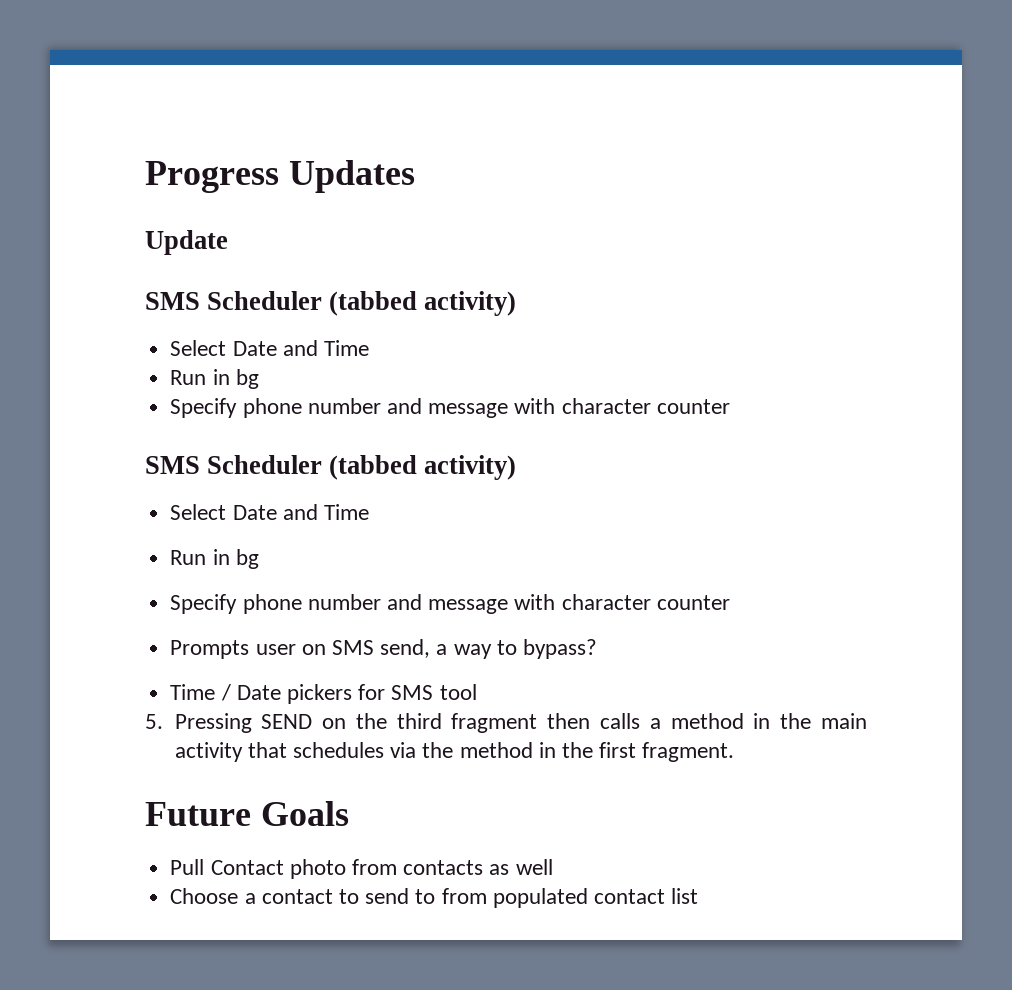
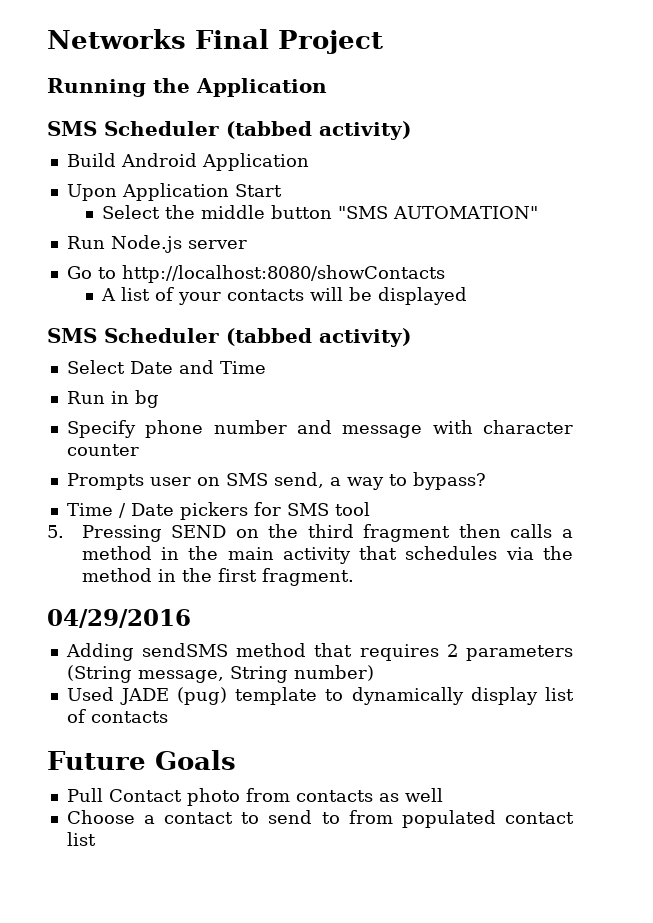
[145,160,415,193] [145,230,228,255] [145,291,517,316] [170,340,369,356] [170,369,259,389] [170,398,730,418] Progress Updates // Update // SMS Scheduler (tabbed activity) // Select Date and Time // Run in bg // Specify phone number and message with character counter -> [47,29,383,54] [47,78,327,97] [47,121,411,140] [66,153,309,171] [66,183,282,201] [101,205,538,219] [66,235,247,253] [66,265,445,283] [100,287,467,305] Networks Final Project // Running the Application // SMS Scheduler (tabbed activity) // Build Android Application // Upon Application Start // Select the middle button "SMS AUTOMATION" // Run Node.js server // Go to http://localhost:8080/showContacts // A list of your contacts will be displayed
(735, 752) none -> [47,609,191,628] [65,643,573,661] [66,665,374,683] [66,687,574,705] [66,709,168,723] // 04/29/2016 // Adding sendSMS method that requires 2 parameters (String message, String number) // Used JADE (pug) template to dynamically display list of contacts

